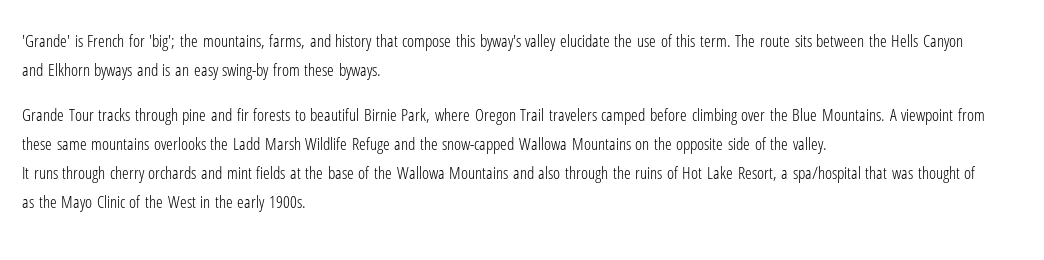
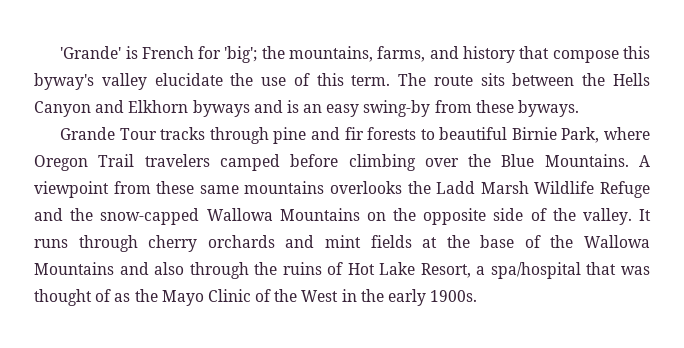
(827, 145) // -> (632, 216) none

